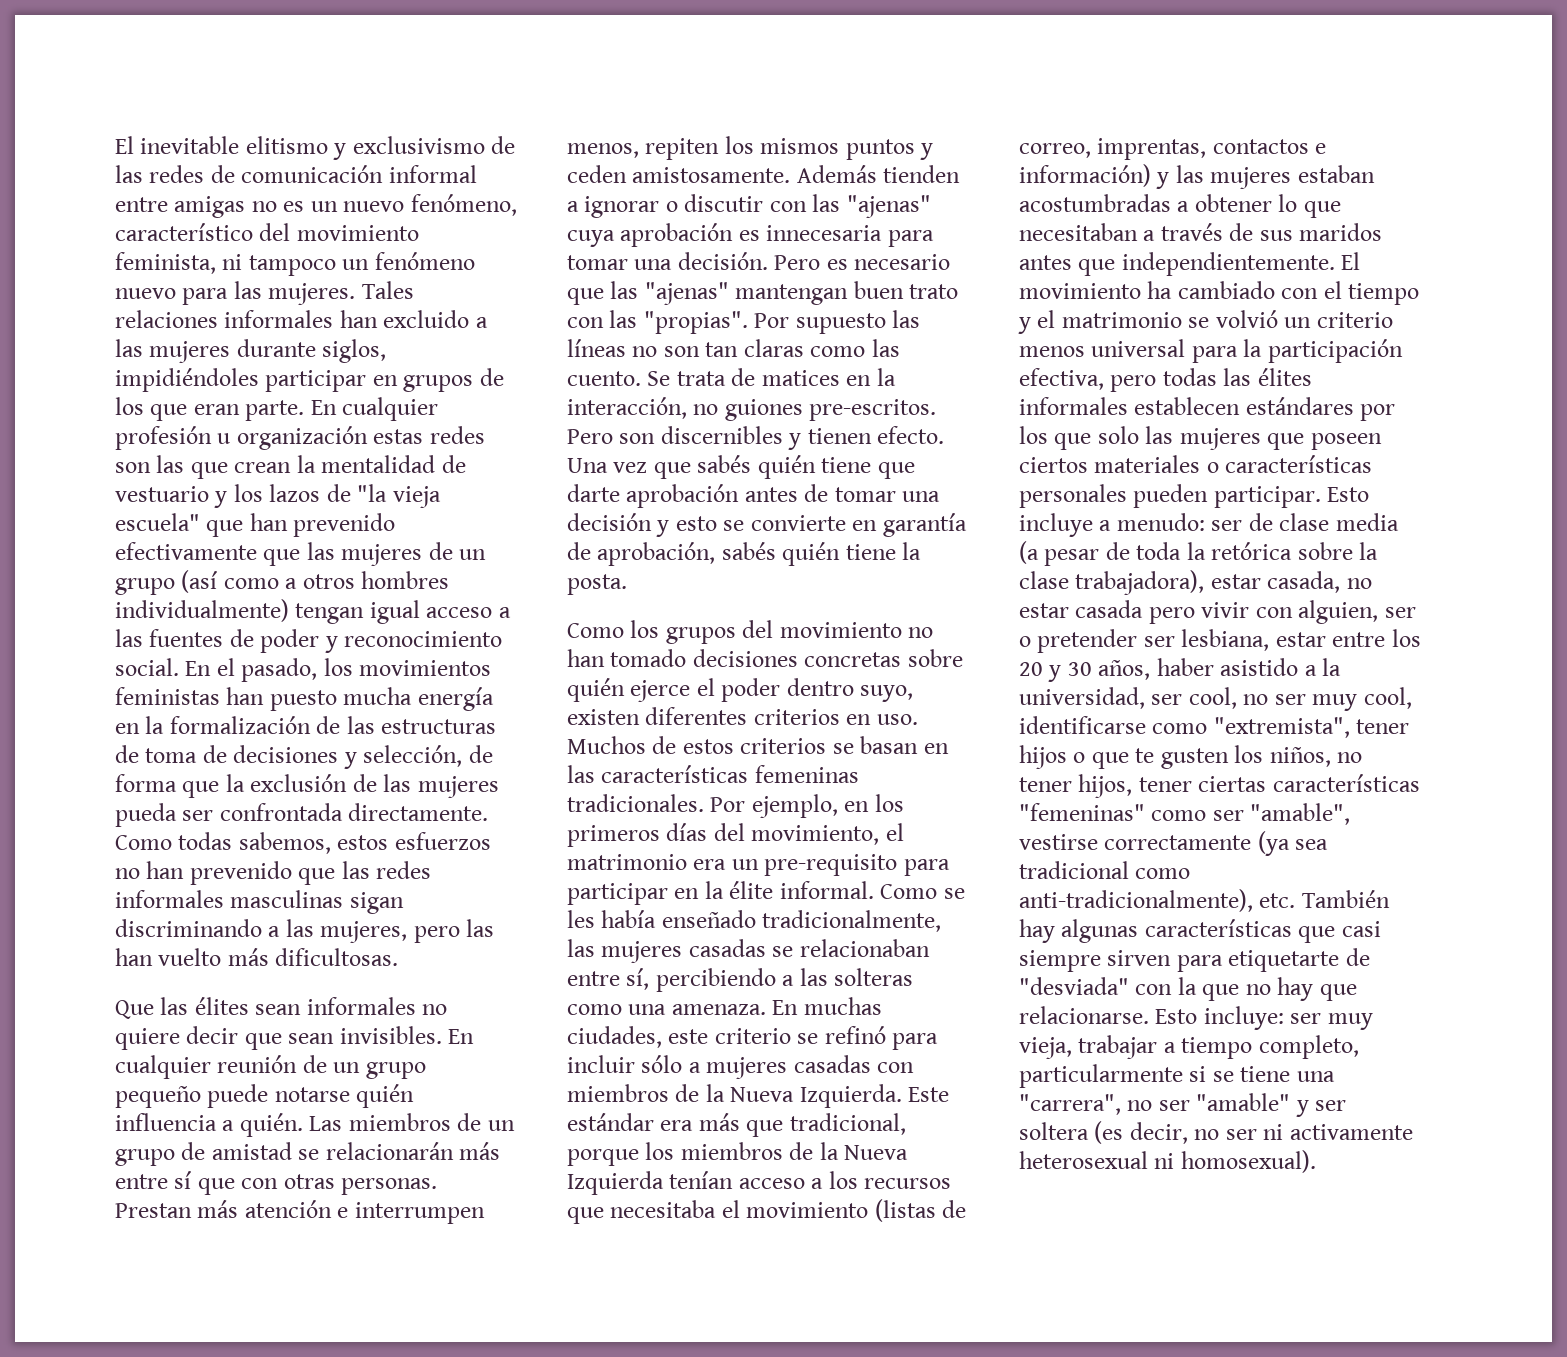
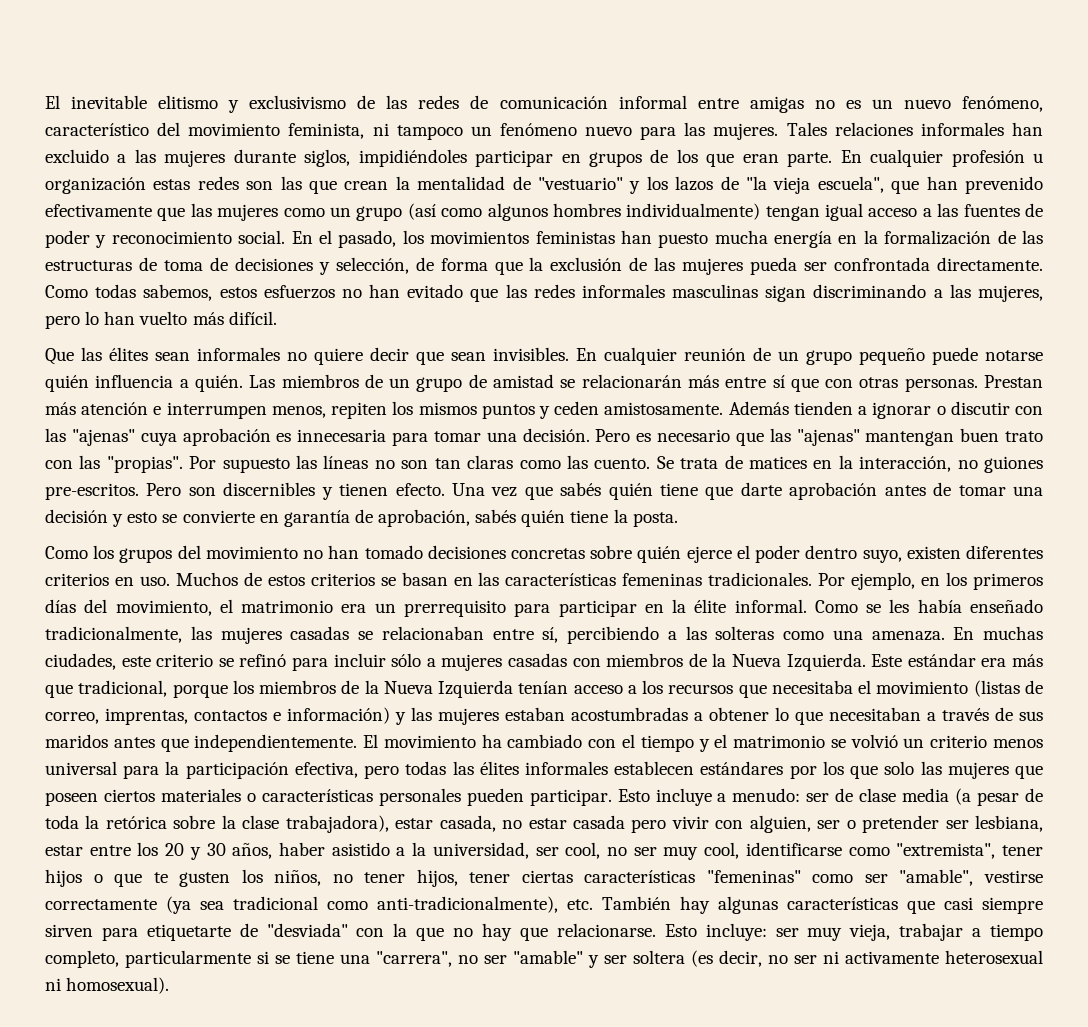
[115,486,209,502] vestuario -> [537,177,623,190] "vestuario"
[115,513,200,531] escuela" -> [817,176,884,193] escuela",
[428,542,453,560] de -> [283,208,325,217] como
[285,574,355,589] a otros -> [487,203,548,221] algunos
[189,861,292,885] prevenido -> [407,284,464,298] evitado
[466,919,495,937] las -> [85,311,100,325] lo
[275,948,399,966] dificultosas. -> [228,311,277,325] difícil.
[764,854,898,876] pre-requisito -> [403,600,506,617] prerrequisito

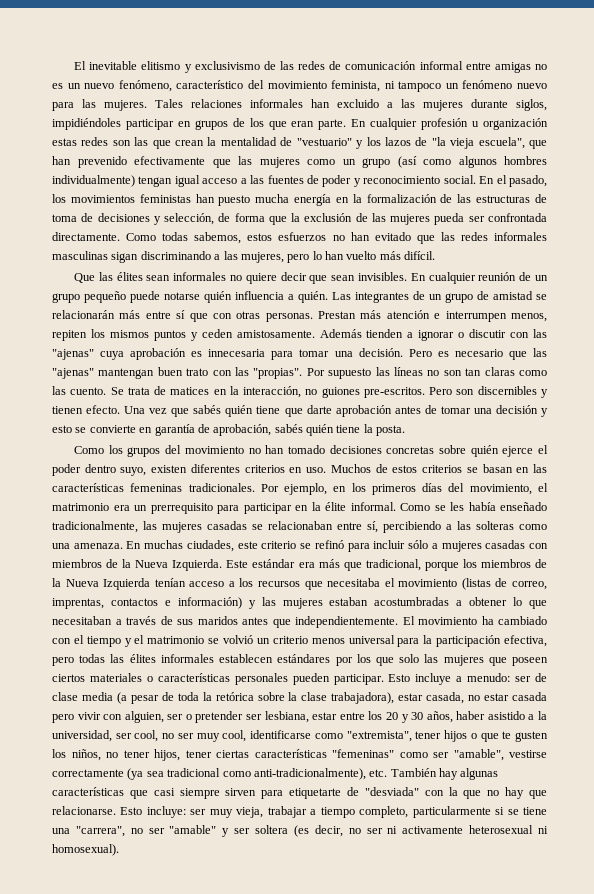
[281,374,359,388] miembros -> [355,292,409,303] integrantes

